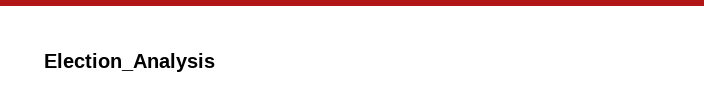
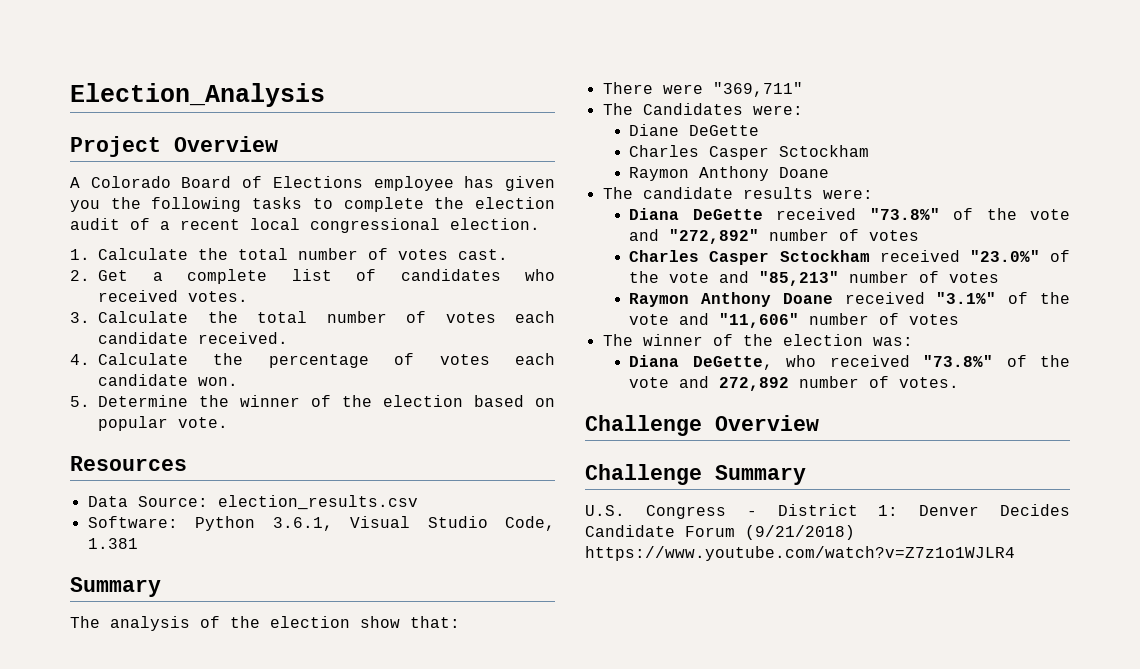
(215, 62) none -> [70,136,278,157] [70,176,555,191] [70,197,555,212] [70,218,540,233] [70,248,508,260] [70,269,555,284] [98,290,248,302] [70,311,555,323] [98,332,288,344] [70,353,555,368] [98,374,238,386] [70,395,555,407] [98,416,228,431] [70,456,187,471] [87,495,418,510] [87,516,555,531] [87,538,138,549] [70,577,161,597] [70,616,460,631] [602,82,803,97] [602,103,803,115] [629,124,760,136] [629,145,870,160] [629,166,830,181] [602,187,873,199] [629,208,1070,220] [629,229,920,244] [629,250,1070,265] [629,271,1000,286] [629,292,1070,307] [629,313,960,328] [602,334,913,346] [629,355,1070,370] [629,376,960,391] [585,415,819,436] [585,464,806,485] [585,504,1070,519] [585,525,855,540] [585,546,1015,561] // Project Overview // A Colorado Board of Elections employee has given you the following tasks to complete the election audit of a recent local congressional election. // 1. Calculate the total number of votes cast. // 2. Get a complete list of candidates who received votes. // 3. Calculate the total number of votes each candidate received. // 4. Calculate the percentage of votes each candidate won. // 5. Determine the winner of the election based on popular vote. // Resources // Data Source: election_results.csv // Software: Python 3.6.1, Visual Studio Code, 1.381 // Summary // The analysis of the election show that: // There were "369,711" // The Candidates were: // Diane DeGette // Charles Casper Sctockham // Raymon Anthony Doane // The candidate results were: // Diana DeGette received "73.8%" of the vote and "272,892" number of votes // Charles Casper Sctockham received "23.0%" of the vote and "85,213" number of votes // Raymon Anthony Doane received "3.1%" of the vote and "11,606" number of votes // The winner of the election was: // Diana DeGette, who received "73.8%" of the vote and 272,892 number of votes. // Challenge Overview // Challenge Summary // U.S. Congress - District 1: Denver Decides Candidate Forum (9/21/2018) https://www.youtube.com/watch?v=Z7z1o1WJLR4

